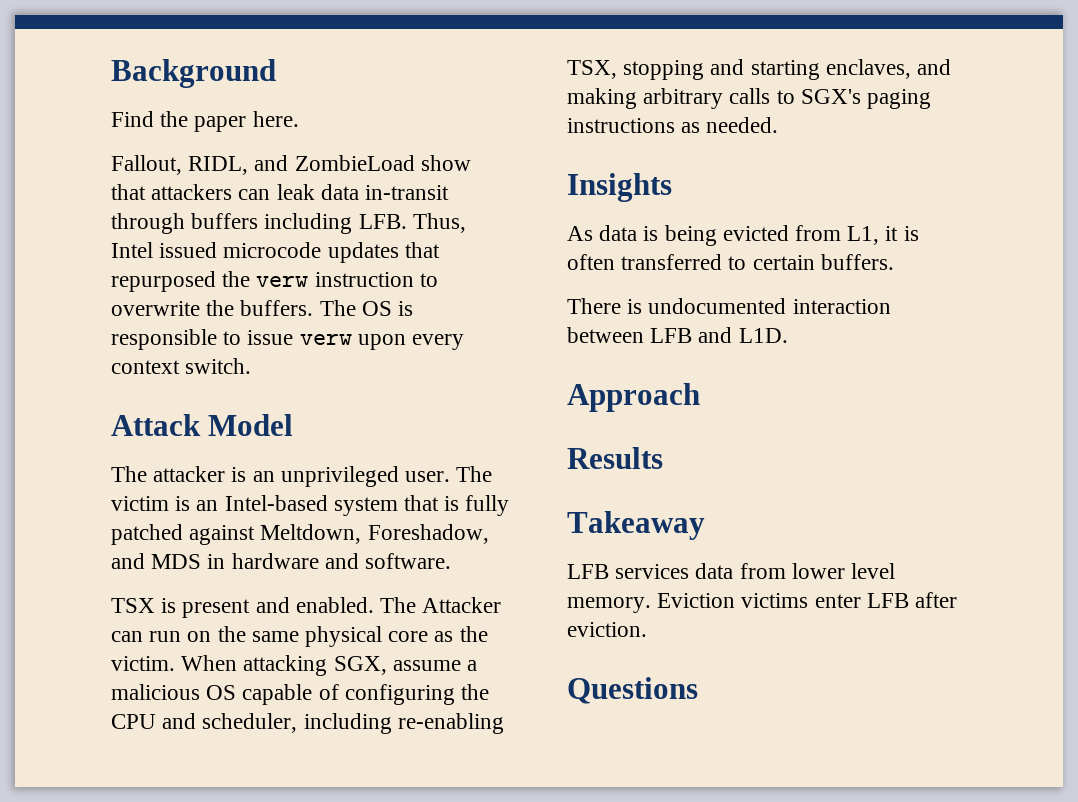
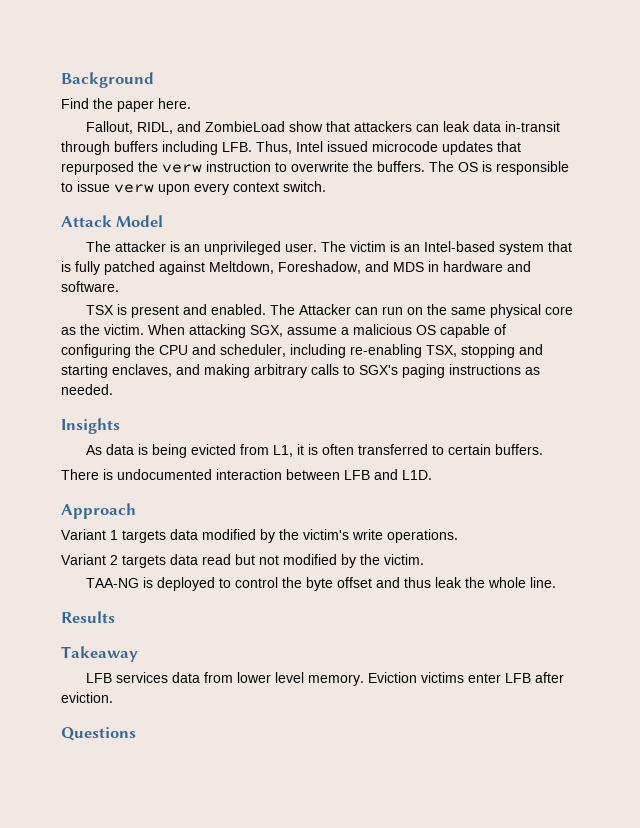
(700, 397) none -> [61,529,458,543] [61,554,424,568] [85,577,556,591] // Variant 1 targets data modified by the victim's write operations. // Variant 2 targets data read but not modified by the victim. // TAA-NG is deployed to control the byte offset and thus leak the whole line.

